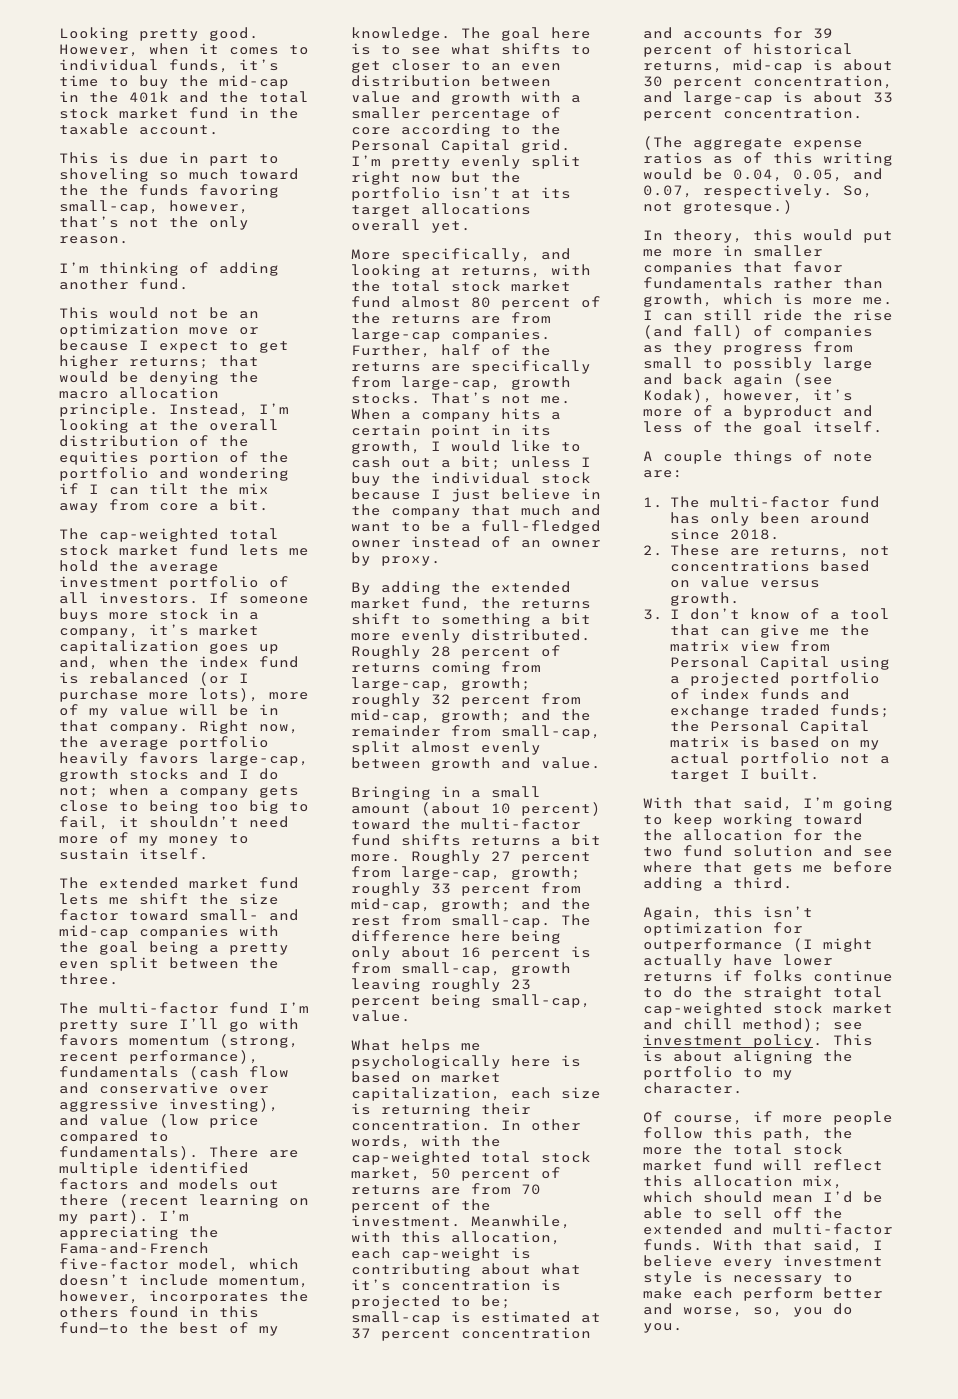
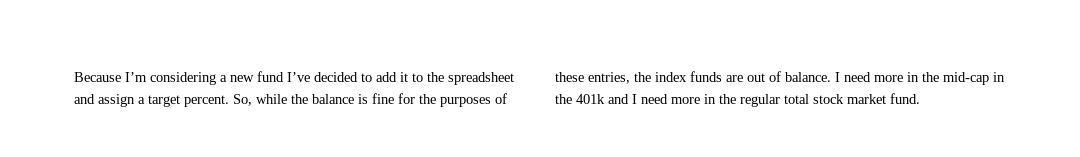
[59,27,259,41] [59,43,309,57] [59,59,279,73] [59,75,169,89] Looking pretty good. However, when it comes to individual funds, it’s time to buy -> [74,71,514,85] [74,93,507,107] [555,71,919,84] Because I’m considering a new fund I’ve decided to add it to the spreadsheet and assign a target percent. So, while the balance is fine for the purposes of these entries, the index funds are out of balance. I need more in
[219,91,309,103] [59,107,299,119] [59,123,219,135] [59,152,279,166] [59,168,299,182] [59,184,279,198] [59,200,249,214] [59,216,249,230] [59,236,129,244] [59,262,279,276] [59,278,189,290] [59,307,259,319] [59,323,259,337] [59,339,289,353] [59,355,259,369] [59,371,259,385] [59,387,219,399] [59,403,289,417] [59,419,279,433] [59,435,249,447] [59,451,289,465] [59,467,289,481] [59,483,269,495] [59,499,269,513] [59,528,279,542] [59,544,309,556] [59,560,219,574] [59,576,289,590] [59,592,309,604] [59,608,259,622] [59,624,259,638] [59,640,279,654] [59,656,299,670] [59,672,249,686] [59,688,309,702] [59,704,279,718] [59,720,299,734] [59,736,269,750] [59,752,309,766] [59,768,279,782] [59,784,299,798] [59,800,309,814] [59,816,289,830] [59,832,249,846] [59,848,209,860] [59,877,299,889] [59,893,279,905] [59,909,299,921] [59,925,279,939] [59,941,289,955] [59,957,279,971] [59,973,119,985] [59,1002,309,1014] [59,1018,299,1032] [59,1034,299,1048] [59,1050,259,1064] [59,1066,289,1080] [59,1082,269,1094] [59,1098,279,1112] [59,1114,259,1128] [59,1130,169,1144] [59,1146,299,1160] [59,1162,249,1176] [59,1178,279,1190] [59,1194,309,1208] [59,1210,189,1224] [59,1226,219,1240] [59,1242,209,1254] [59,1258,299,1272] [59,1274,309,1288] [59,1290,309,1304] [59,1306,259,1318] [59,1322,279,1336] [351,27,591,41] [351,43,591,55] [351,59,561,73] [351,75,551,87] [351,91,581,105] [351,107,561,121] [351,123,561,137] [351,139,571,153] [351,155,581,169] [351,171,521,185] [351,187,571,201] [351,203,531,217] [351,219,471,233] [351,248,571,262] [351,264,591,278] [351,280,571,292] [351,296,601,310] [351,312,551,324] [351,328,551,342] [351,344,551,358] [351,360,591,374] [351,376,571,390] [351,392,571,404] [351,408,561,422] [351,424,551,438] [351,440,581,454] [351,456,591,470] [351,472,591,486] [351,488,601,502] [351,504,601,518] [351,520,601,534] [351,536,601,548] [351,552,441,566] [351,581,571,595] [351,597,591,611] [351,613,591,627] [351,629,591,643] [351,645,561,659] [351,661,541,675] [351,677,531,691] [351,693,581,707] [351,709,591,723] [351,725,601,739] [351,741,541,755] [351,757,601,771] [351,786,541,800] [351,802,601,816] [351,818,581,830] [351,834,601,846] [351,850,591,864] [351,866,581,880] [351,882,581,896] [351,898,591,912] [351,914,591,928] [351,930,561,944] [351,946,591,960] [351,962,571,976] [351,978,531,992] [351,994,591,1008] [351,1010,411,1022] [351,1039,481,1053] [351,1055,581,1069] [351,1071,501,1083] [351,1087,601,1101] [351,1103,531,1117] [351,1119,581,1131] [351,1135,501,1149] [351,1151,591,1165] [351,1167,561,1181] [351,1183,541,1195] [351,1199,491,1213] [351,1215,571,1229] [351,1231,561,1245] [351,1247,531,1261] [351,1263,581,1277] [351,1279,561,1291] [351,1295,511,1309] [351,1311,601,1325] [351,1327,591,1341] [643,27,833,39] [643,43,853,57] [643,59,893,73] [643,75,893,89] [643,91,893,105] [643,107,863,121] [643,136,863,150] [643,152,893,166] [643,168,883,182] [643,184,873,198] [643,200,793,214] [643,229,893,243] [643,245,823,257] [643,261,843,275] [643,277,883,289] [643,293,893,307] [643,309,893,321] [643,325,873,339] [643,341,853,355] [643,357,873,371] [643,373,833,387] [643,389,853,403] [643,405,873,419] [643,421,883,435] [643,450,873,464] [643,470,683,478] [643,496,880,508] [669,512,870,526] [669,528,780,540] [643,544,890,558] [669,560,870,572] [669,576,820,588] [669,592,740,606] [643,608,890,620] [669,624,870,638] [669,640,830,652] [669,656,890,670] [669,672,880,686] [669,688,850,700] [669,704,890,718] [669,720,870,734] [669,736,880,750] [669,752,890,766] [669,768,820,782] [643,797,893,811] [643,813,863,827] [643,829,863,841] [643,845,893,857] [643,861,893,875] [643,877,793,891] [643,906,813,920] [643,922,803,936] [643,938,873,952] [643,954,833,968] [643,970,893,982] [643,986,883,1000] [643,1002,893,1016] [643,1018,863,1032] [643,1034,873,1048] [643,1050,853,1064] [643,1066,793,1080] [643,1082,743,1094] [643,1111,893,1125] [643,1127,853,1141] [643,1143,843,1155] [643,1159,883,1171] [643,1175,843,1189] [643,1191,883,1203] [643,1207,843,1219] [643,1223,893,1235] [643,1239,883,1253] [643,1255,883,1269] [643,1271,853,1285] [643,1287,883,1301] [643,1303,853,1317] [643,1323,683,1333] the total stock market fund in the taxable account. // This is due in part to shoveling so much toward the the funds favoring small-cap, however, that’s not the only reason. // I’m thinking of adding another fund. // This would not be an optimization move or because I expect to get higher returns; that would be denying the macro allocation principle. Instead, I’m looking at the overall distribution of the equities portion of the portfolio and wondering if I can tilt the mix away from core a bit. // The cap-weighted total stock market fund lets me hold the average investment portfolio of all investors. If someone buys more stock in a company, it’s market capitalization goes up and, when the index fund is rebalanced (or I purchase more lots), more of my value will be in that company. Right now, the average portfolio heavily favors large-cap, growth stocks and I do not; when a company gets close to being too big to fail, it shouldn’t need more of my money to sustain itself. // The extended market fund lets me shift the size factor toward small- and mid-cap companies with the goal being a pretty even split between the three. // The multi-factor fund I’m pretty sure I’ll go with favors momentum (strong, recent performance), fundamentals (cash flow and conservative over aggressive investing), and value (low price compared to fundamentals). There are multiple identified factors and models out there (recent learning on my part). I’m appreciating the Fama-and-French five-factor model, which doesn’t include momentum, however, incorporates the others found in this fund—to the best of my knowledge. The goal here is to see what shifts to get closer to an even distribution between value and growth with a smaller percentage of core according to the Personal Capital grid. I’m pretty evenly split right now but the portfolio isn’t at its target allocations overall yet. // More specifically, and looking at returns, with the total stock market fund almost 80 percent of the returns are from large-cap companies. Further, half of the returns are specifically from large-cap, growth stocks. That’s not me. When a company hits a certain point in its growth, I would like to cash out a bit; unless I buy the individual stock because I just believe in the company that much and want to be a full-fledged owner instead of an owner by proxy. // By adding the extended market fund, the returns shift to something a bit more evenly distributed. Roughly 28 percent of returns coming from large-cap, growth; roughly 32 percent from mid-cap, growth; and the remainder from small-cap, split almost evenly between growth and value. // Bringing in a small amount (about 10 percent) toward the multi-factor fund shifts returns a bit more. Roughly 27 percent from large-cap, growth; roughly 33 percent from mid-cap, growth; and the rest from small-cap. The difference here being only about 16 percent is from small-cap, growth leaving roughly 23 percent being small-cap, value. // What helps me psychologically here is based on market capitalization, each size is returning their concentration. In other words, with the cap-weighted total stock market, 50 percent of returns are from 70 percent of the investment. Meanwhile, with this allocation, each cap-weight is contributing about what it’s concentration is projected to be; small-cap is estimated at 37 percent concentration and accounts for 39 percent of historical returns, mid-cap is about 30 percent concentration, and large-cap is about 33 percent concentration. // (The aggregate expense ratios as of this writing would be 0.04, 0.05, and 0.07, respectively. So, not grotesque.) // In theory, this would put me more in smaller companies that favor fundamentals rather than growth, which is more me. I can still ride the rise (and fall) of companies as they progress from small to possibly large and back again (see Kodak), however, it’s more of a byproduct and less of the goal itself. // A couple things of note are: // 1. The multi-factor fund has only been around since 2018. // 2. These are returns, not concentrations based on value versus growth. // 3. I don’t know of a tool that can give me the matrix view from Personal Capital using a projected portfolio of index funds and exchange traded funds; the Personal Capital matrix is based on my actual portfolio not a target I built. // With that said, I’m going to keep working toward the allocation for the two fund solution and see where that gets me before adding a third. // Again, this isn’t optimization for outperformance (I might actually have lower returns if folks continue to do the straight total cap-weighted stock market and chill method); see investment policy. This is about aligning the portfolio to my character. // Of course, if more people follow this path, the more the total stock market fund will reflect this allocation mix, which should mean I’d be able to sell off the extended and multi-factor funds. With that said, I believe every investment style is necessary to make each perform better and worse, so, you do you. -> [632,93,920,107] I need more in the regular total stock market fund.

